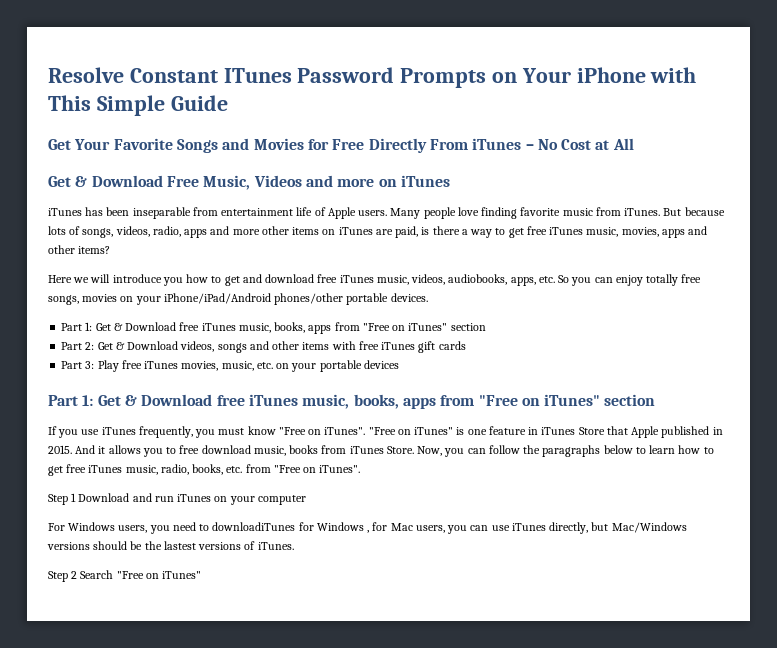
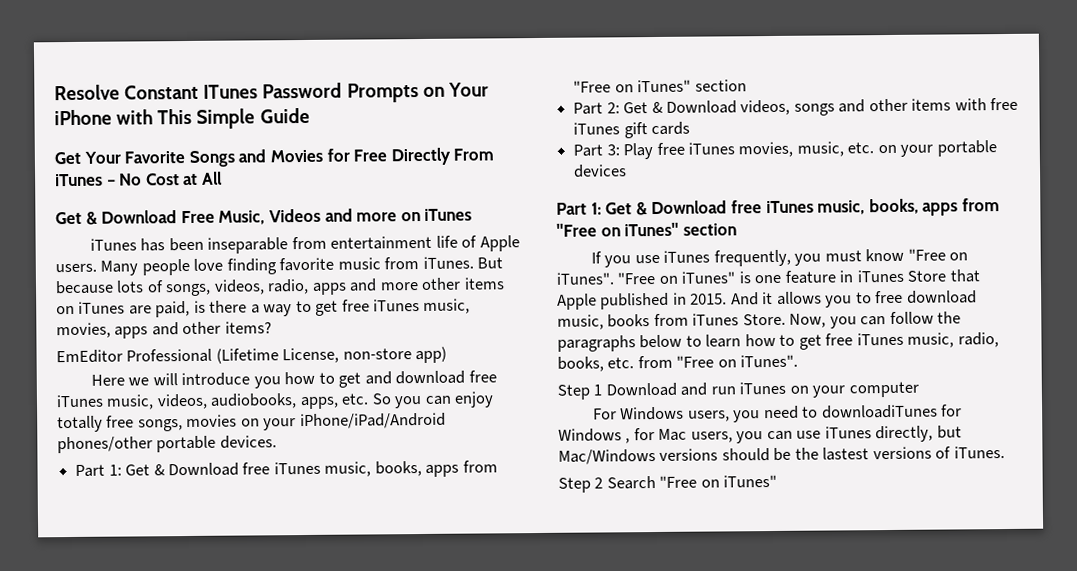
(111, 250) none -> [56,346,448,364] // EmEditor Professional (Lifetime License, non-store app)

